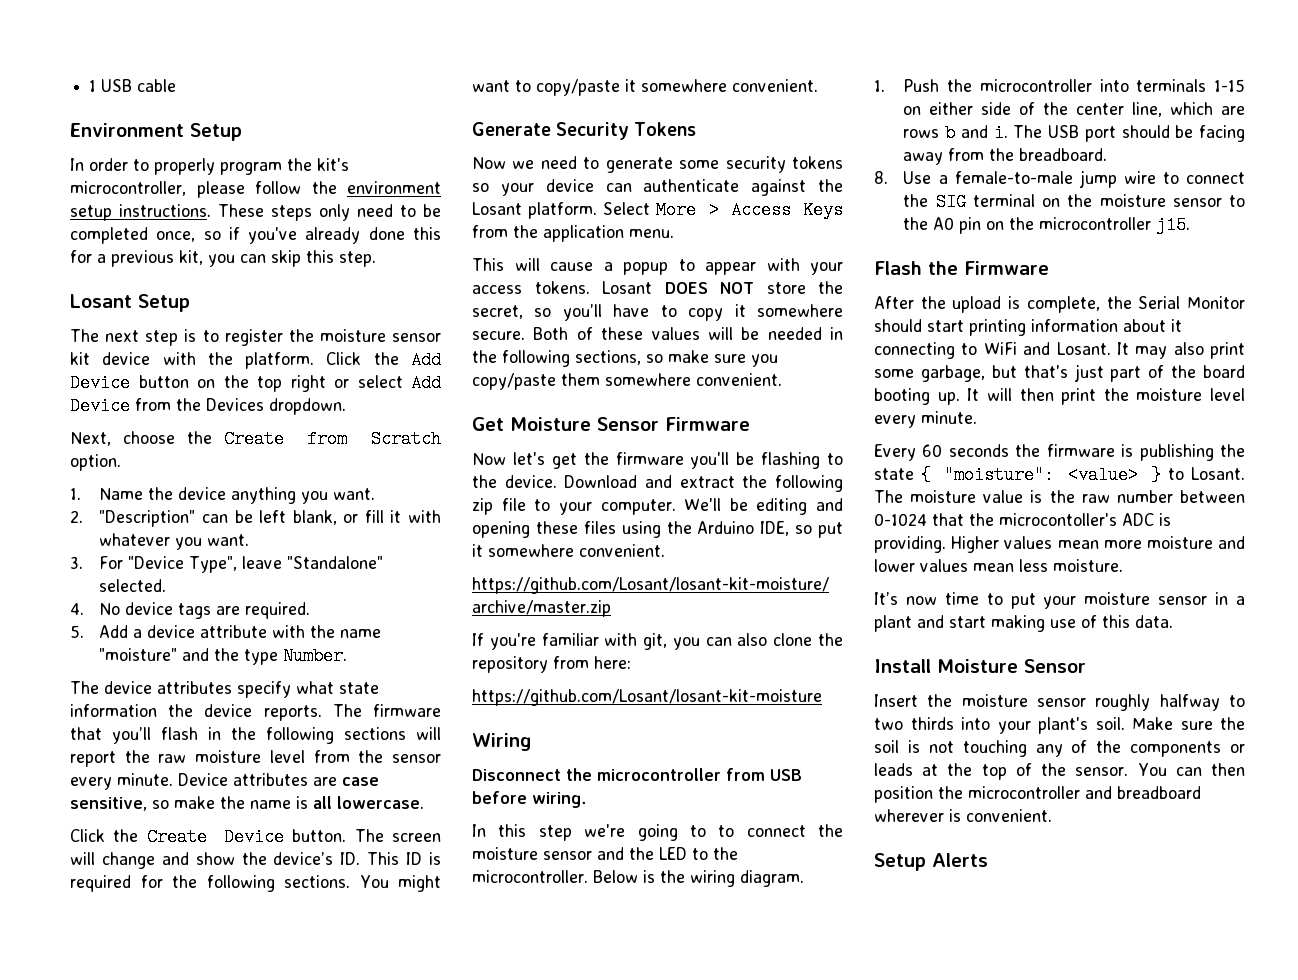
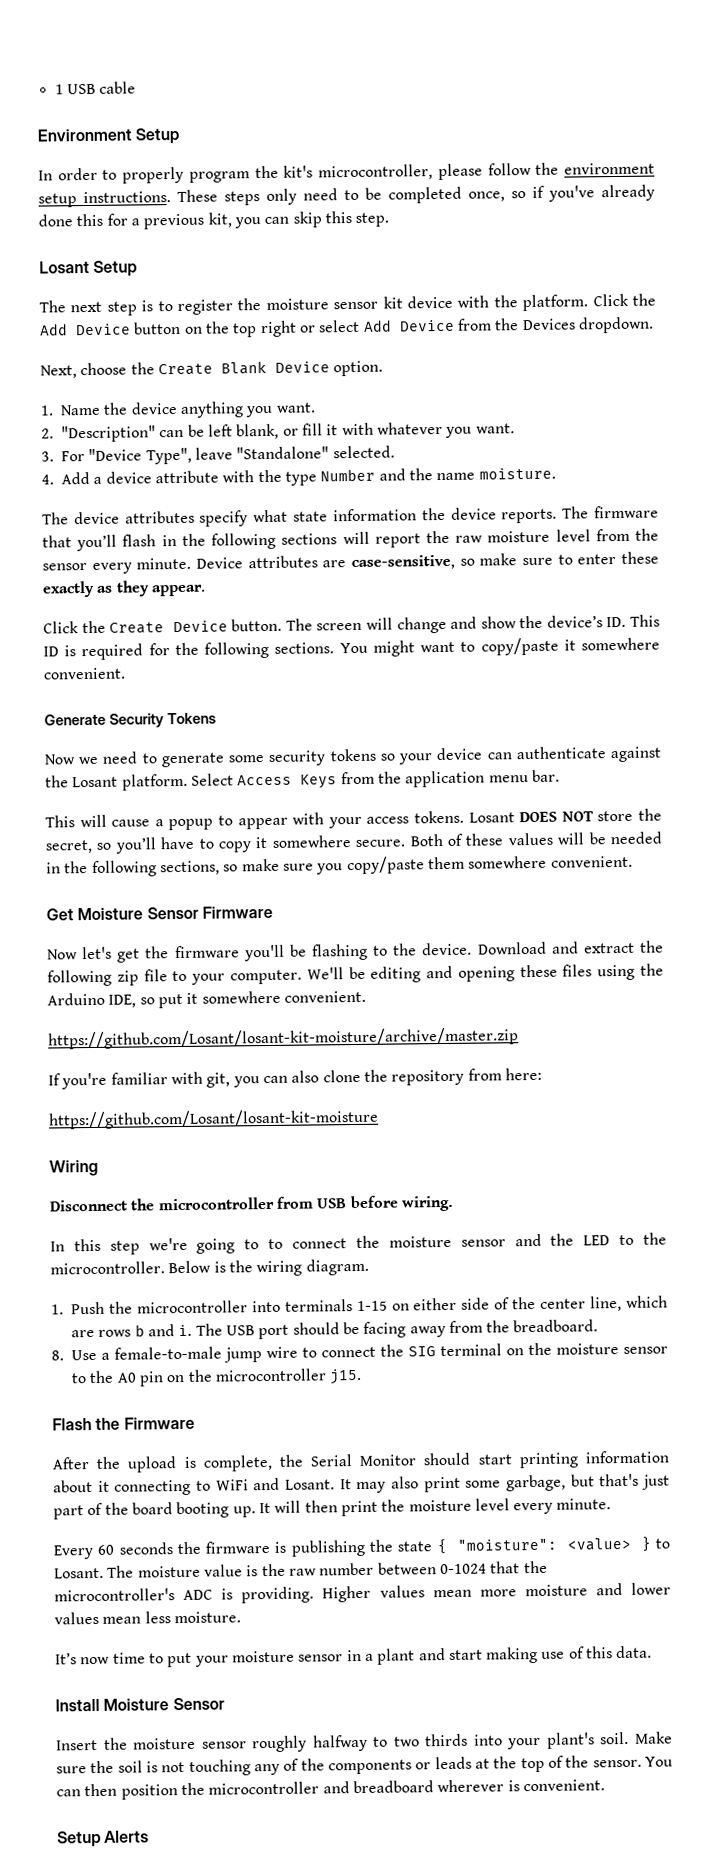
[307,430,442,448] from Scratch -> [220,360,330,375] Blank Device
[99,602,311,619] [70,625,84,638] No device tags are required. // 5. -> (54, 479) none
[340,629,382,638] [99,647,348,665] name "moisture" and the type Number. -> [284,467,556,486] type Number and the name moisture.
[342,777,379,786] [70,796,424,811] case sensitive, so make the name is all lowercase. -> [351,551,659,571] [42,580,206,598] case-sensitive, so make sure to enter these exactly as they appear.
[656,201,719,219] More > -> (234, 779) none
[629,229,674,238] menu. -> [488,769,560,783] menu bar.
[999,513,1117,526] microcontoller's -> [54,1588,175,1602] microcontroller's

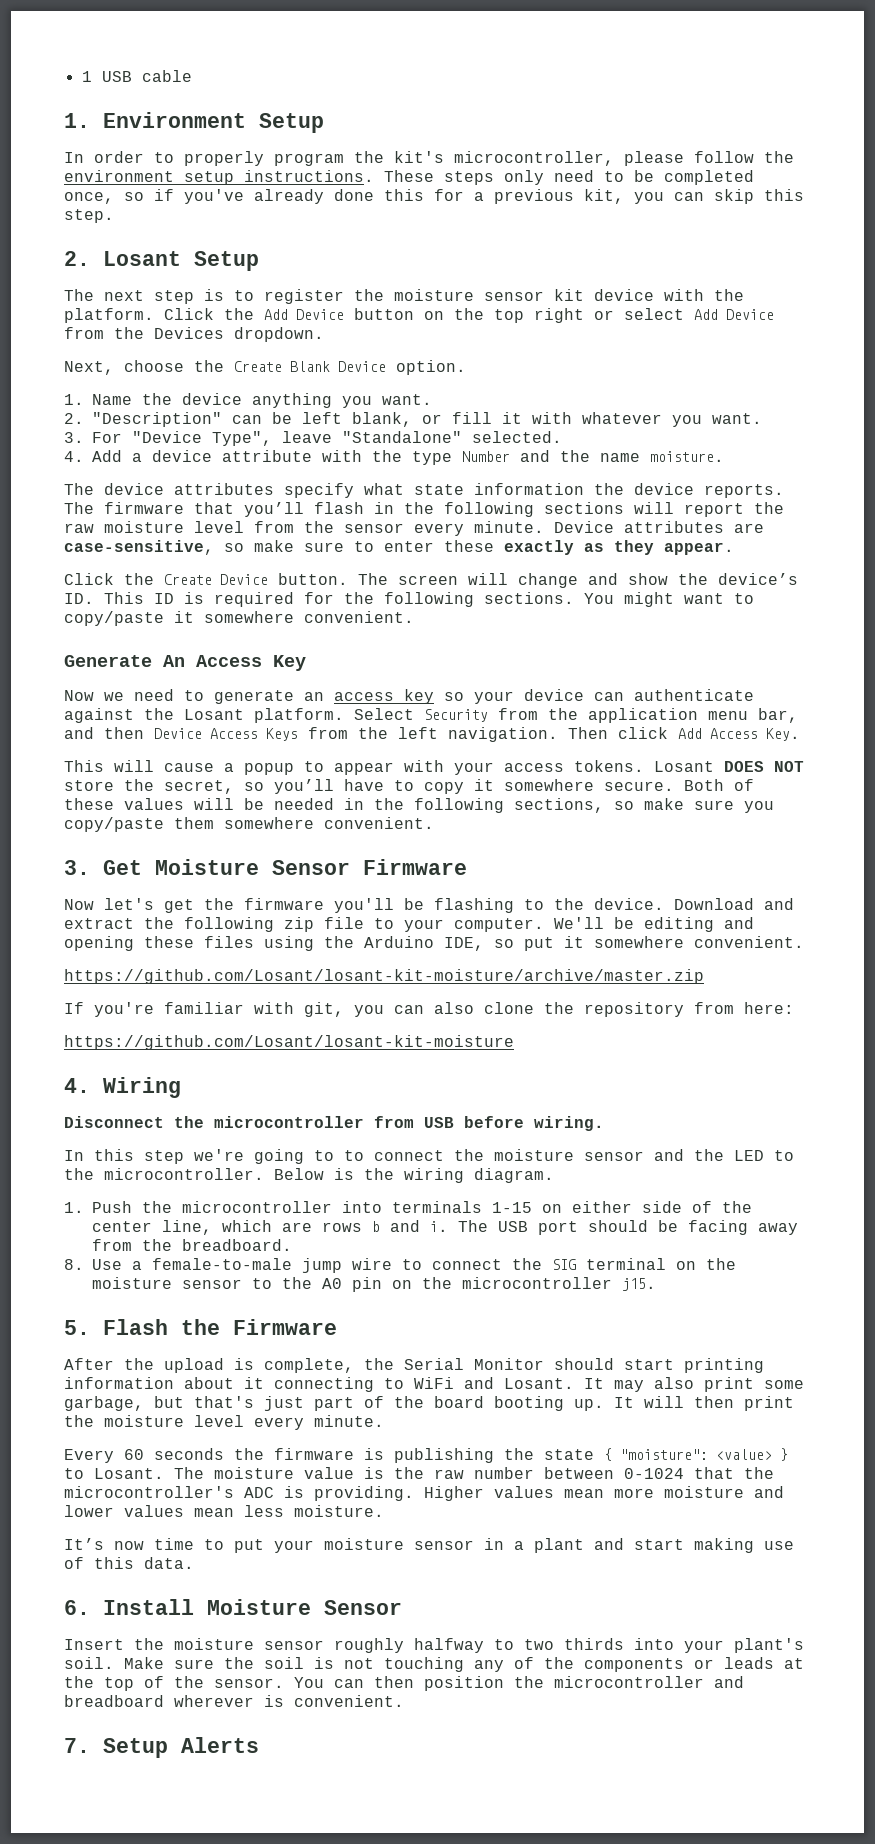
(137, 87) none -> [64,113,90,128] 1.
(390, 219) none -> [64,251,90,266] 2.
[108,712,216,728] Security Tokens -> [163,655,306,671] An Access Key
[228,748,376,766] some security tokens -> [304,689,434,704] an access key
[237,769,560,789] Access Keys from the application menu bar. -> [424,708,798,723] [64,727,800,742] Security from the application menu bar, and then Device Access Keys from the left navigation. Then click Add Access Key.
(633, 861) none -> [64,860,90,875] 3.
(379, 1119) none -> [64,1078,90,1093] 4.
(363, 1376) none -> [64,1320,90,1335] 5.
(653, 1652) none -> [64,1600,90,1615] 6.
(605, 1785) none -> [64,1738,90,1753] 7.

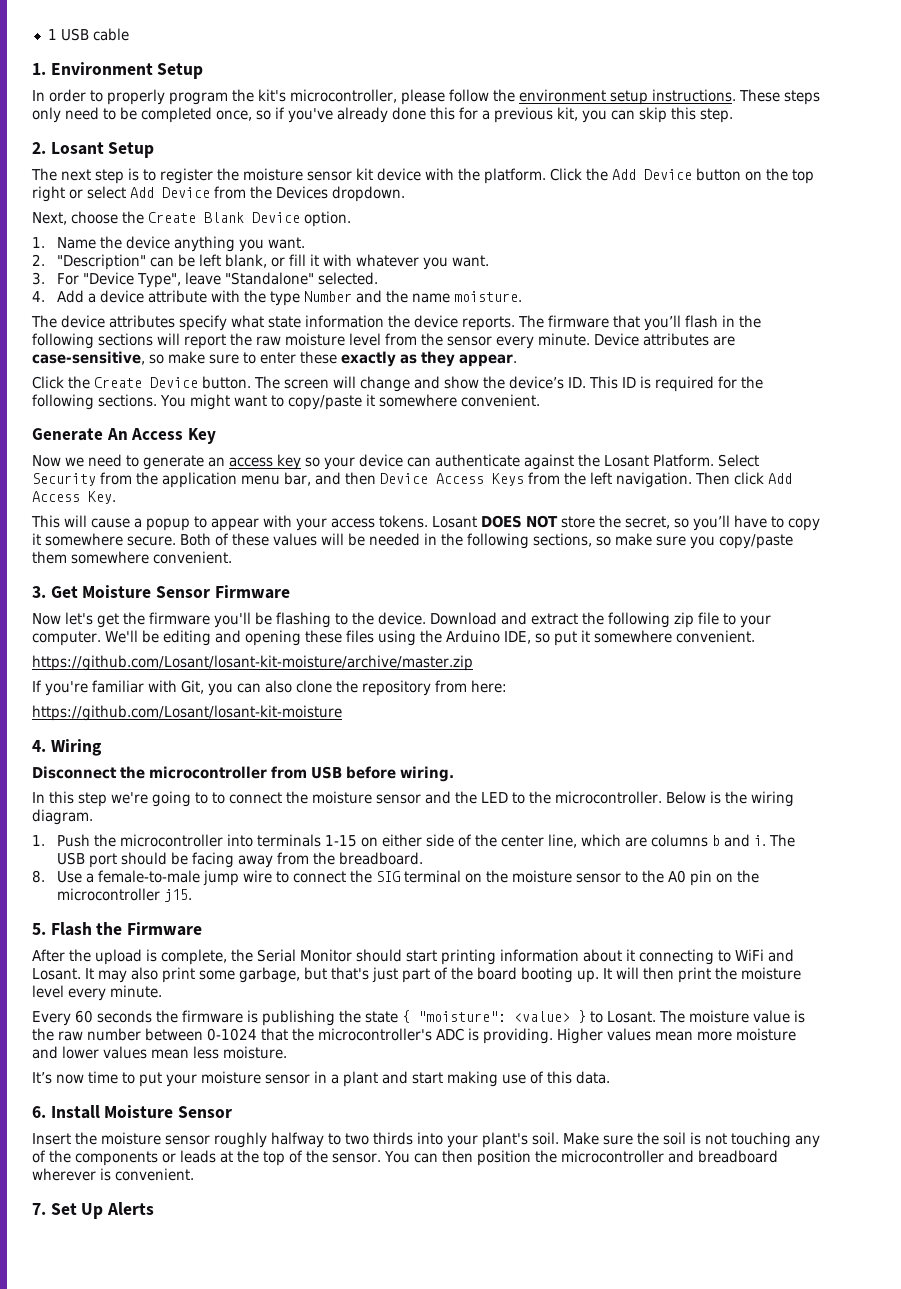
[254,708,344,723] platform. -> [653,454,714,467] Platform.
[304,1002,344,1017] git, -> [181,680,204,694] Git,
[322,1222,362,1232] rows -> [651,834,709,847] columns
[103,1738,168,1758] Setup -> [50,1203,104,1219] Set Up

